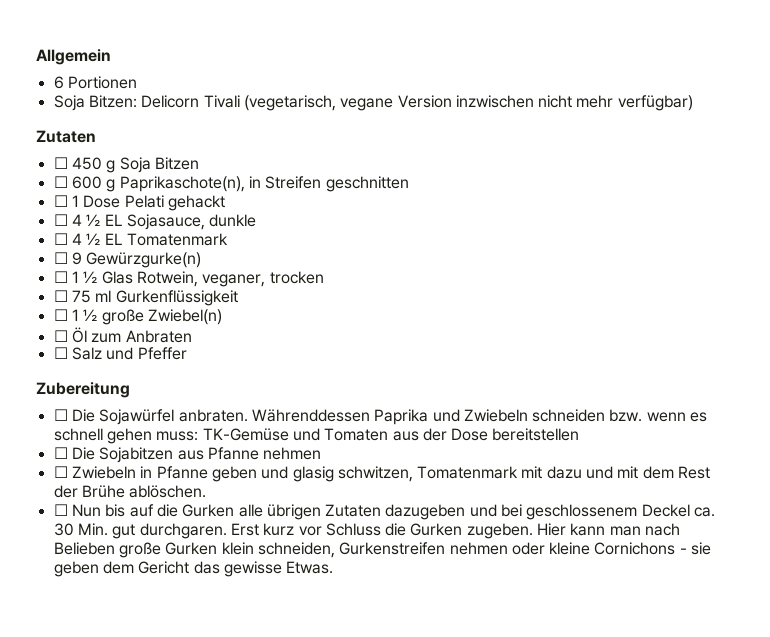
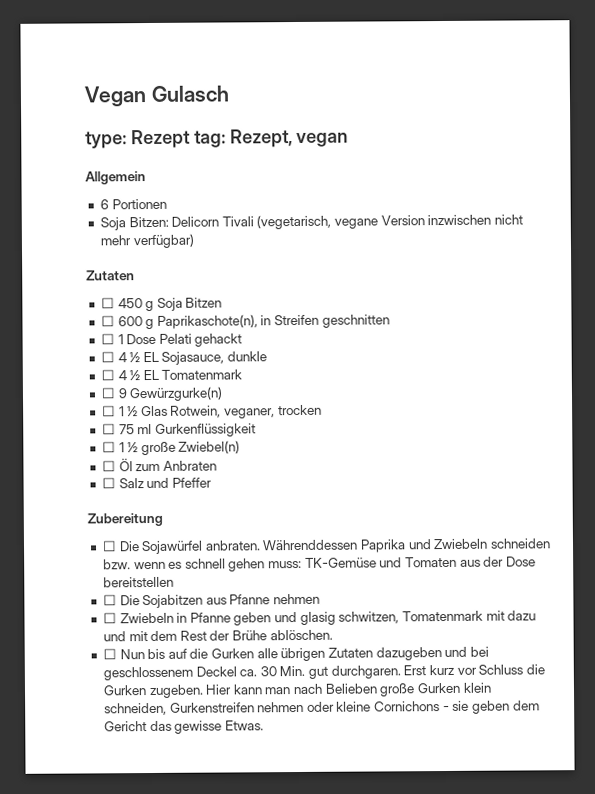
(36, 57) none -> [84,85,229,107] [85,129,349,149] Vegan Gulasch // type: Rezept tag: Rezept, vegan //

